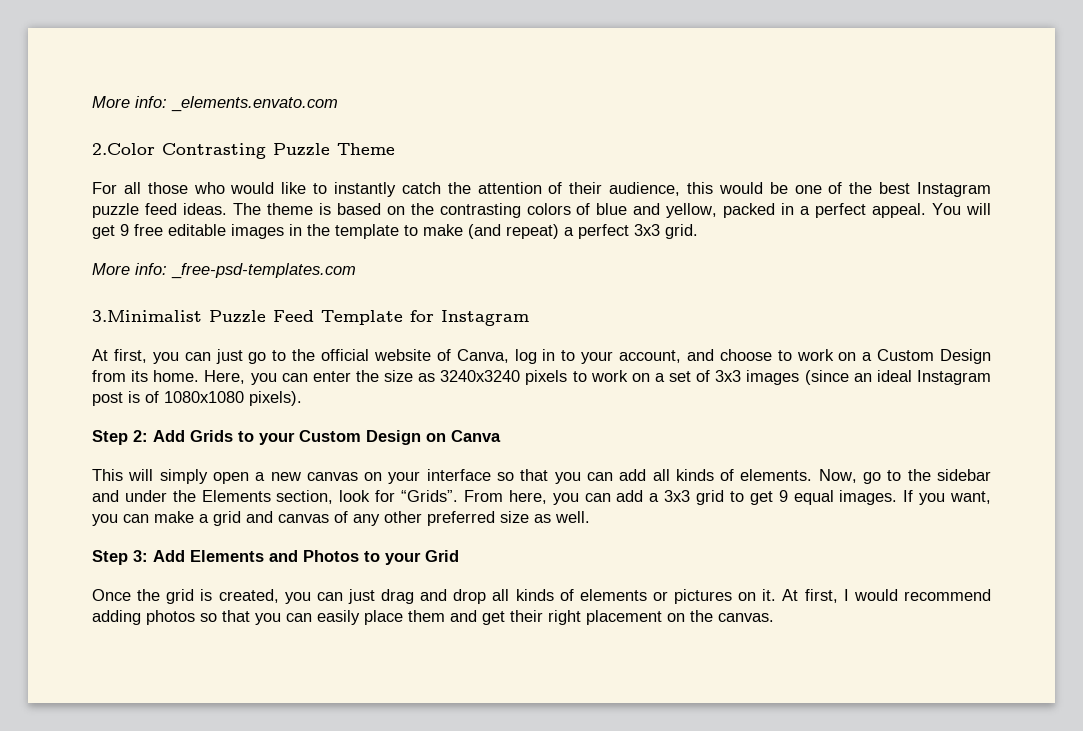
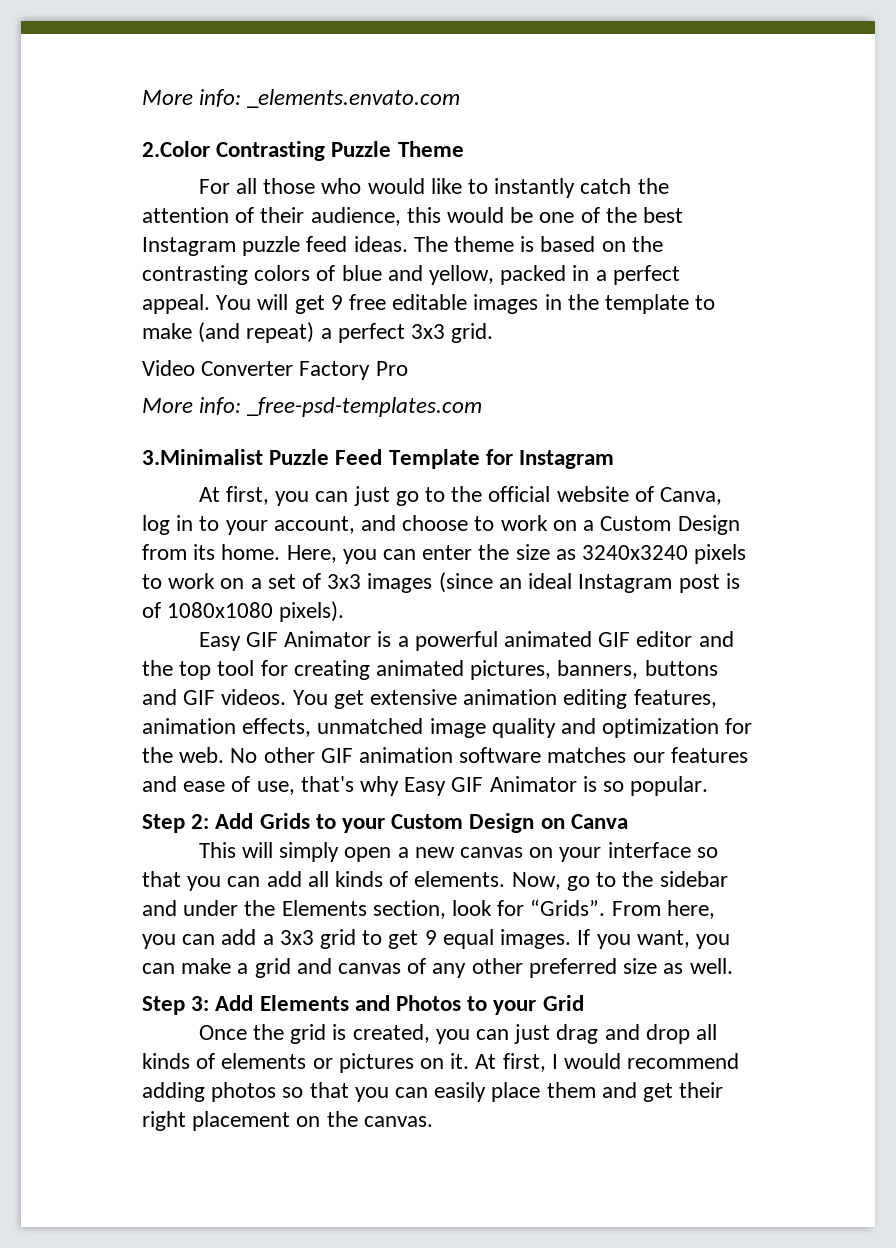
(698, 231) none -> [142,360,408,380] // Video Converter Factory Pro
(302, 398) none -> [198,631,734,651] [142,660,718,680] [142,689,717,709] [142,718,753,738] [142,747,748,763] [142,776,709,796] // Easy GIF Animator is a powerful animated GIF editor and the top tool for creating animated pictures, banners, buttons and GIF videos. You get extensive animation editing features, animation effects, unmatched image quality and optimization for the web. No other GIF animation software matches our features and ease of use, that's why Easy GIF Animator is so popular.

